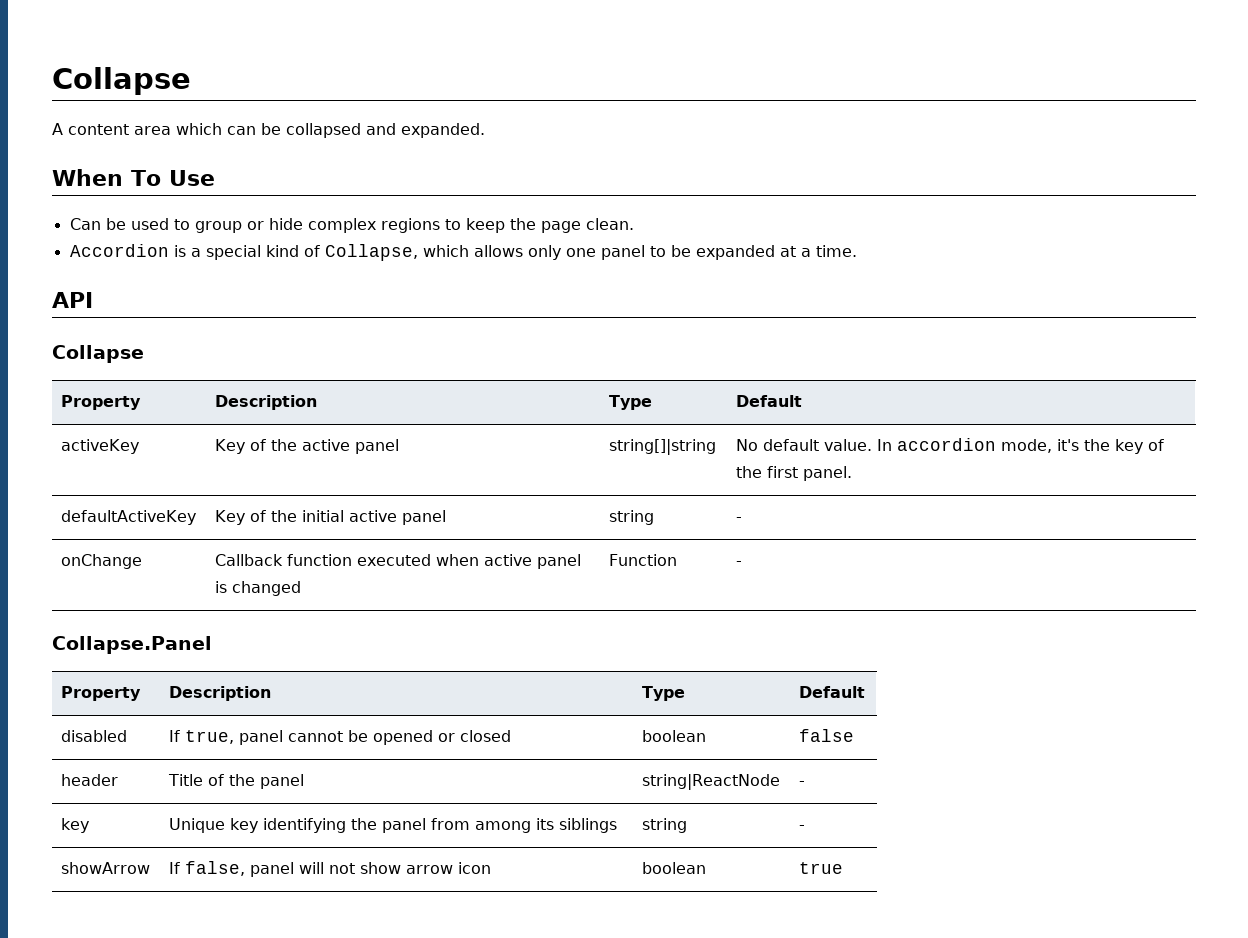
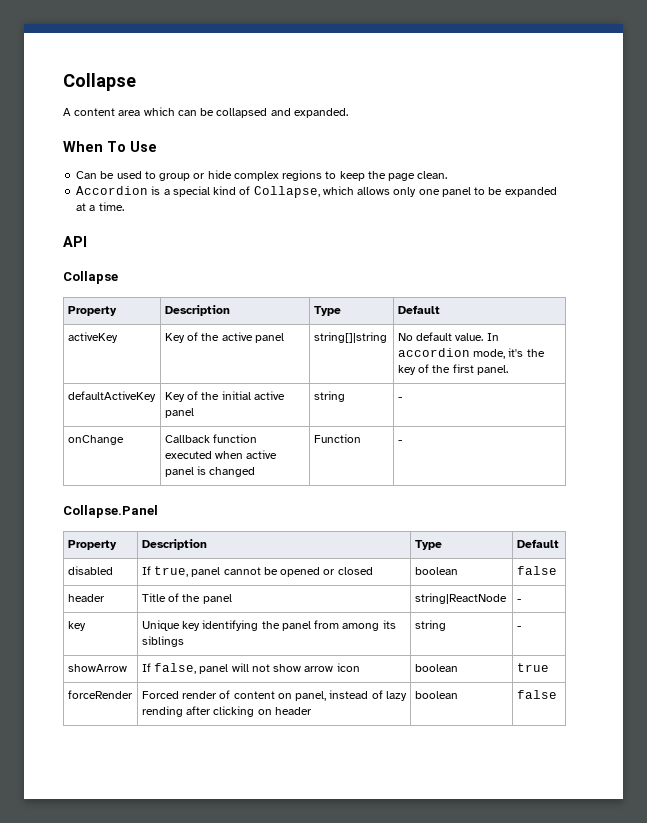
(844, 868) none -> [67,690,133,699] [141,690,407,701] [141,706,312,717] [414,691,458,699] [516,690,557,699] // forceRender | Forced render of content on panel, instead of lazy rending after clicking on header | boolean | false

